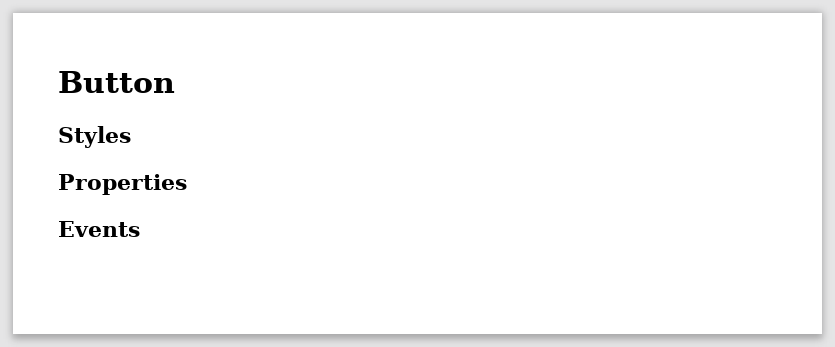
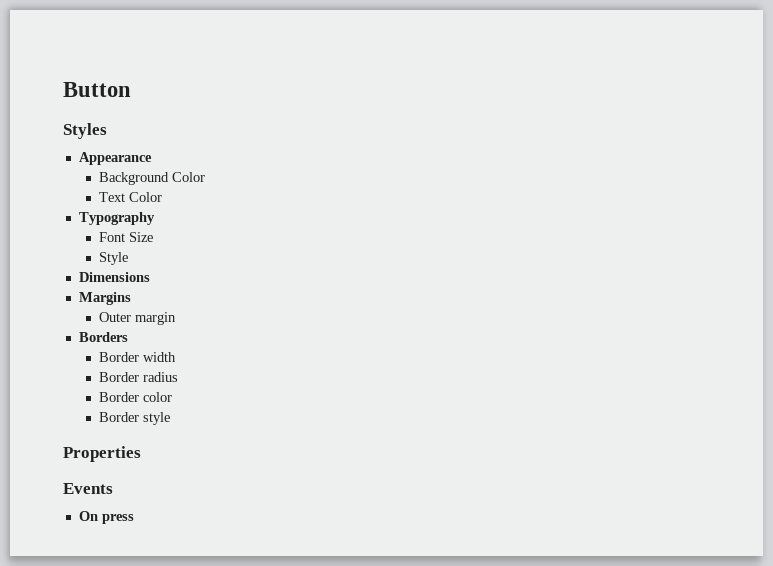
(131, 137) none -> [78,152,152,165] [99,172,206,185] [99,192,163,202] [78,212,155,225] [99,232,154,242] [99,252,129,265] [78,272,150,282] [78,292,131,305] [99,312,177,325] [78,332,128,342] [99,352,177,362] [99,372,179,382] [99,392,173,402] [99,412,171,425] // Appearance // Background Color // Text Color // Typography // Font Size // Style // Dimensions // Margins // Outer margin // Borders // Border width // Border radius // Border color // Border style
(140, 229) none -> [78,511,134,524] // On press

